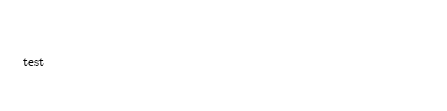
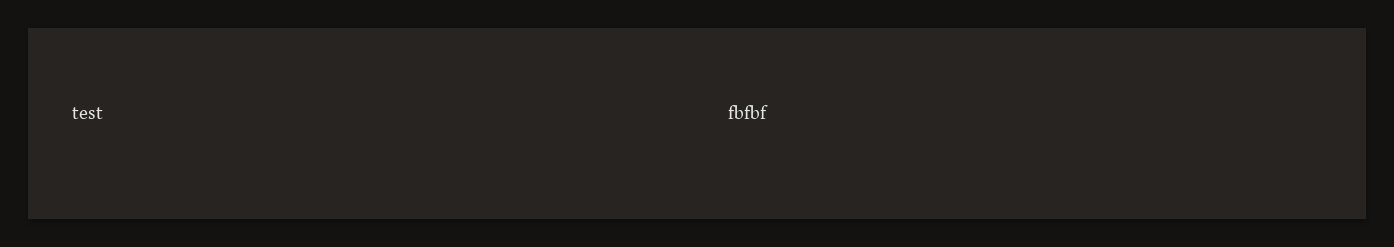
(44, 62) none -> [728,105,768,119] // fbfbf

